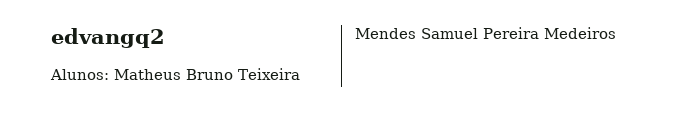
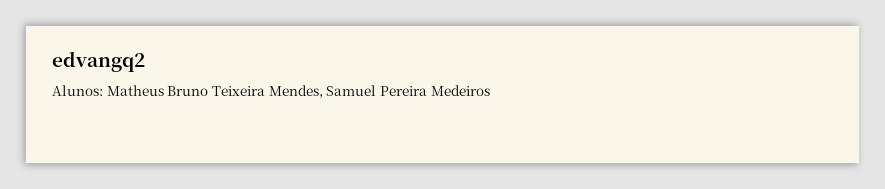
[355,28,416,39] Mendes -> [268,85,323,98] Mendes,

